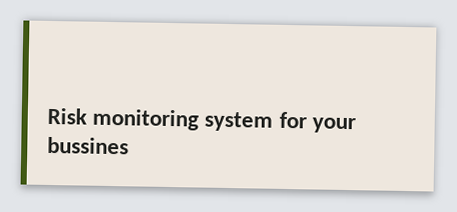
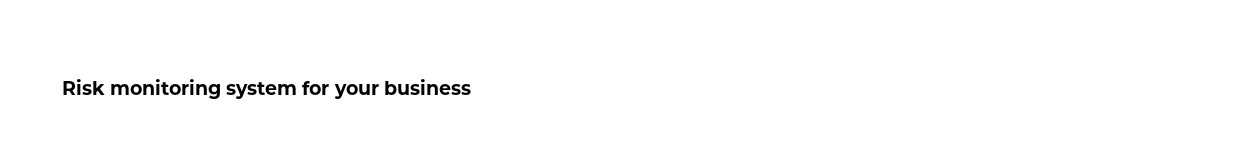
[47,136,129,155] bussines -> [383,79,471,95] business

